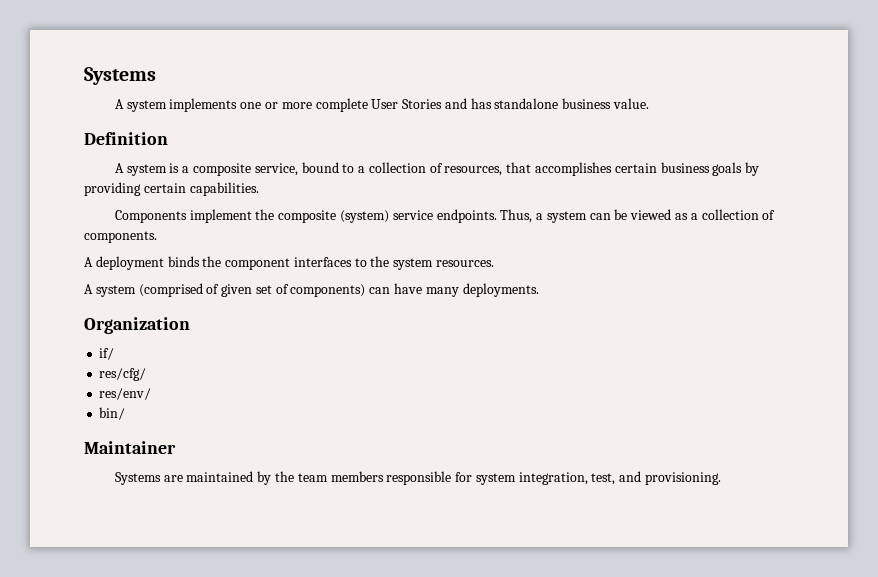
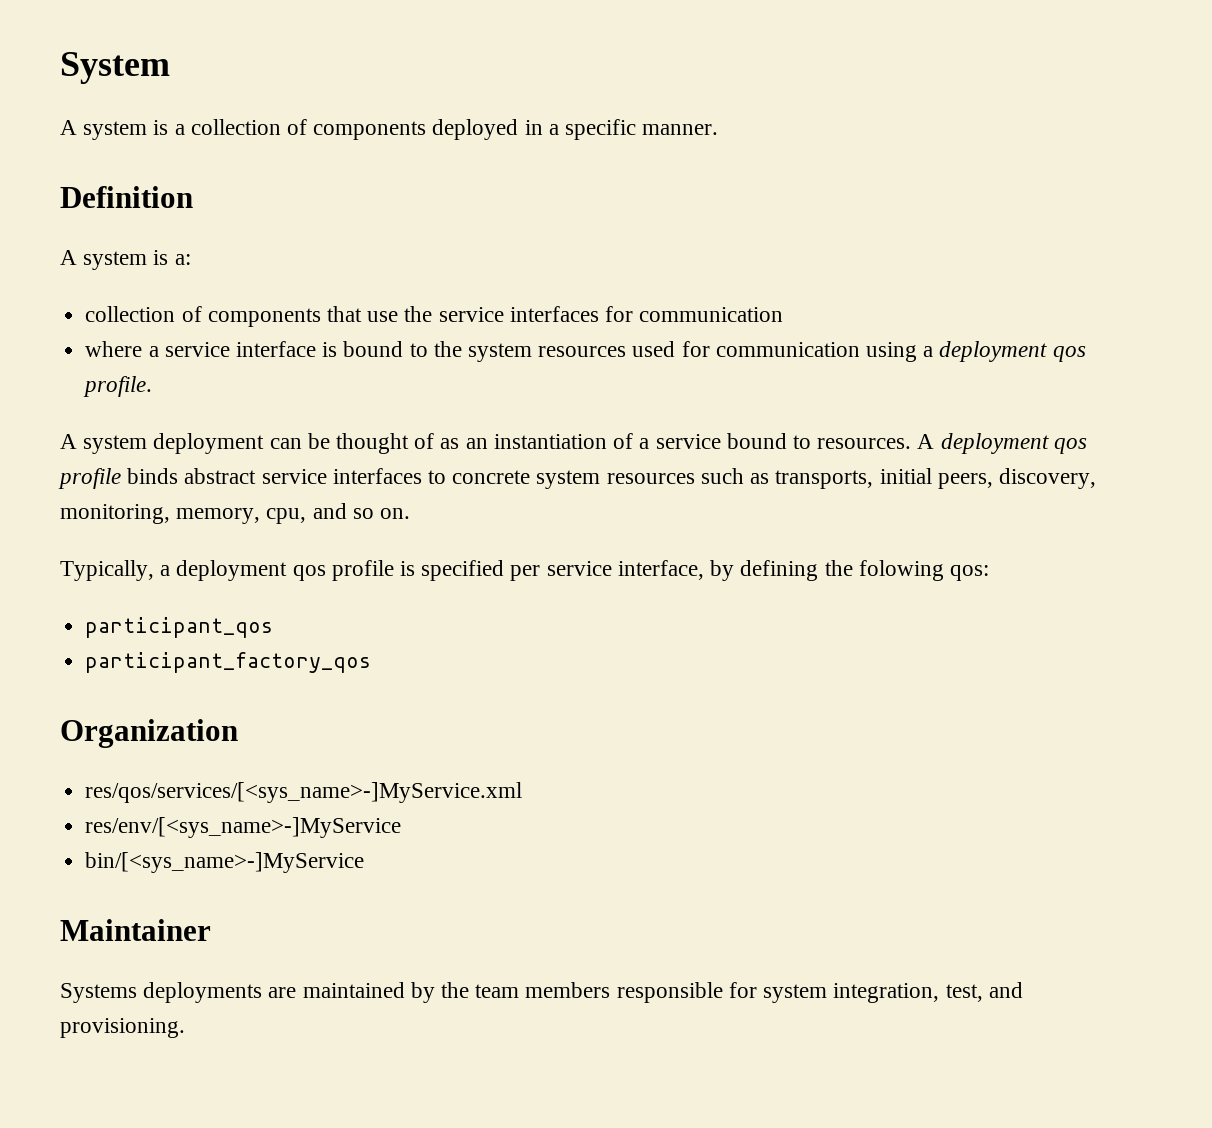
[84,67,156,85] [114,98,650,112] [84,132,168,145] [114,162,760,176] [84,182,259,196] [114,209,776,223] [84,231,157,243] [84,256,495,270] [84,283,539,297] [84,317,190,334] [99,348,115,360] [99,368,147,381] [99,388,152,400] [99,407,126,420] Systems // A system implements one or more complete User Stories and has standalone business value. // Definition // A system is a composite service, bound to a collection of resources, that accomplishes certain business goals by providing certain capabilities. // Components implement the composite (system) service endpoints. Thus, a system can be viewed as a collection of components. // A deployment binds the component interfaces to the system resources. // A system (comprised of given set of components) can have many deployments. // Organization // if/ // res/cfg/ // res/env/ // bin/ -> [60,52,170,84] [60,119,719,140] [60,186,193,208] [60,250,191,270] [85,306,784,327] [85,341,1086,362] [83,376,153,397] [60,433,1087,454] [58,468,1096,489] [60,503,411,524] [60,560,989,581] [85,617,274,638] [85,652,372,673] [60,719,238,748] [85,782,523,803] [85,817,402,838] [85,852,365,873] System // A system is a collection of components deployed in a specific manner. // Definition // A system is a: // collection of components that use the service interfaces for communication // where a service interface is bound to the system resources used for communication using a deployment qos profile. // A system deployment can be thought of as an instantiation of a service bound to resources. A deployment qos profile binds abstract service interfaces to concrete system resources such as transports, initial peers, discovery, monitoring, memory, cpu, and so on. // Typically, a deployment qos profile is specified per service interface, by defining the folowing qos: // participant_qos // participant_factory_qos // Organization // res/qos/services/[<sys_name>-]MyService.xml // res/env/[<sys_name>-]MyService // bin/[<sys_name>-]MyService
(161, 478) none -> [143,982,263,1003] deployments

